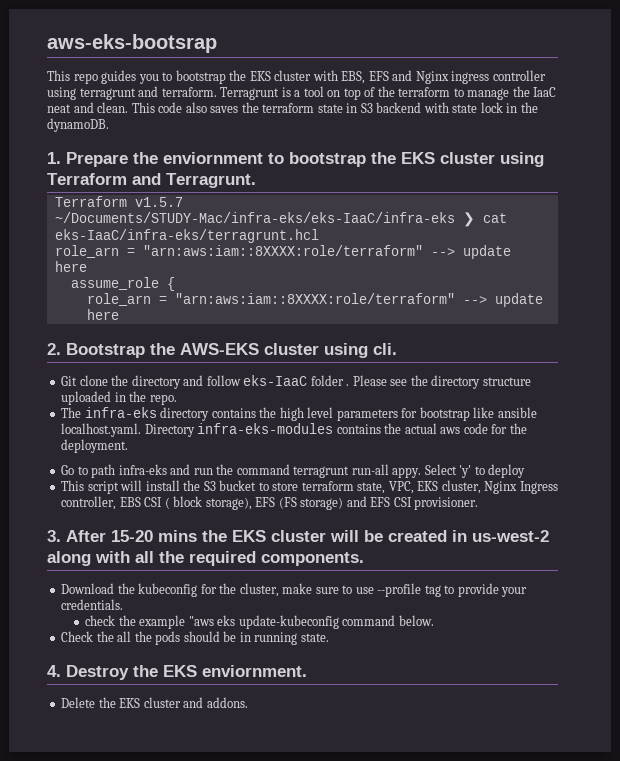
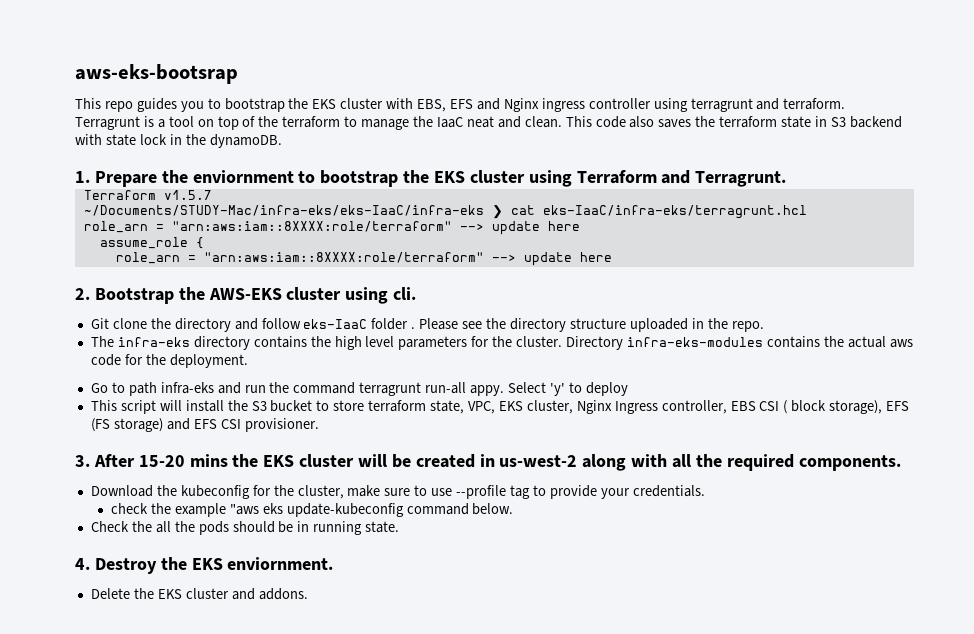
[419,407,537,421] [61,423,142,437] bootstrap like ansible localhost.yaml. -> [492,336,563,347] the cluster.

